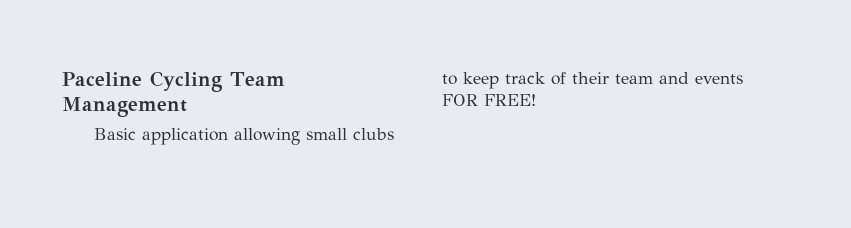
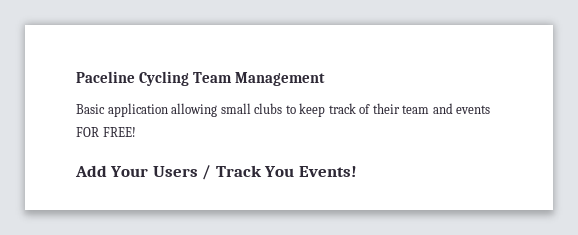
(536, 100) none -> [75,165,357,180] // Add Your Users / Track You Events!

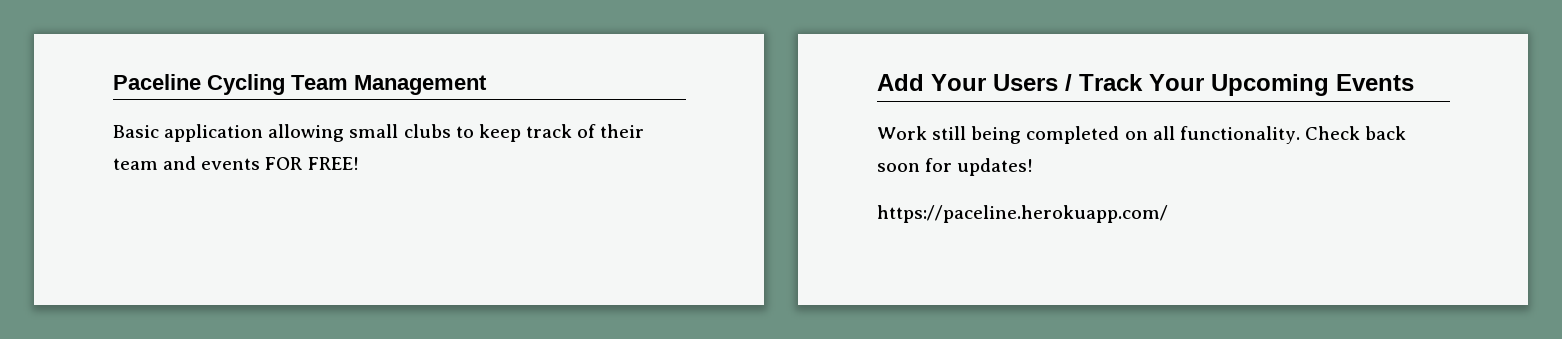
[264,166,357,177] You Events! -> [1149,74,1414,96] [877,126,1407,144] [877,158,1034,176] [877,205,1168,223] Your Upcoming Events // Work still being completed on all functionality. Check back soon for updates! // https://paceline.herokuapp.com/

